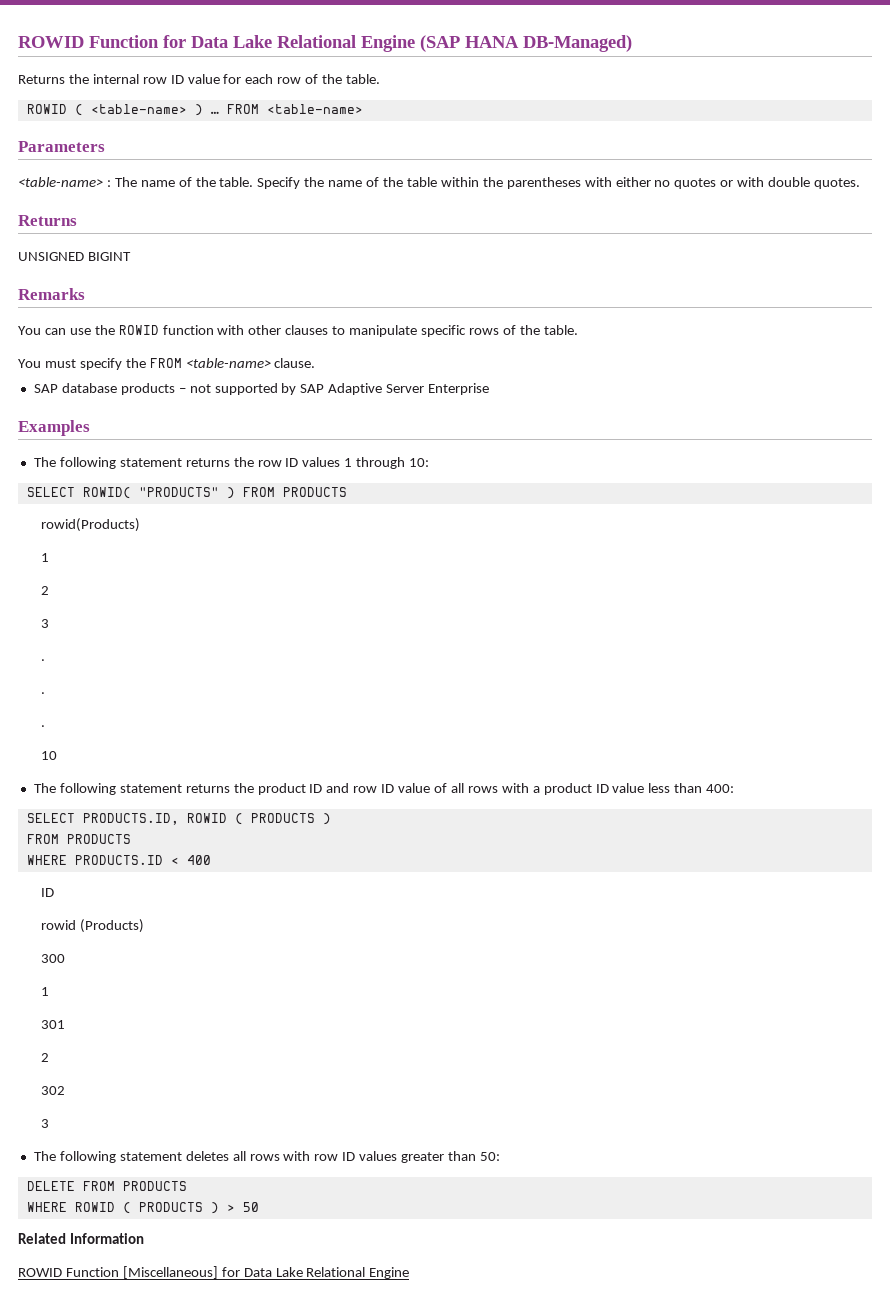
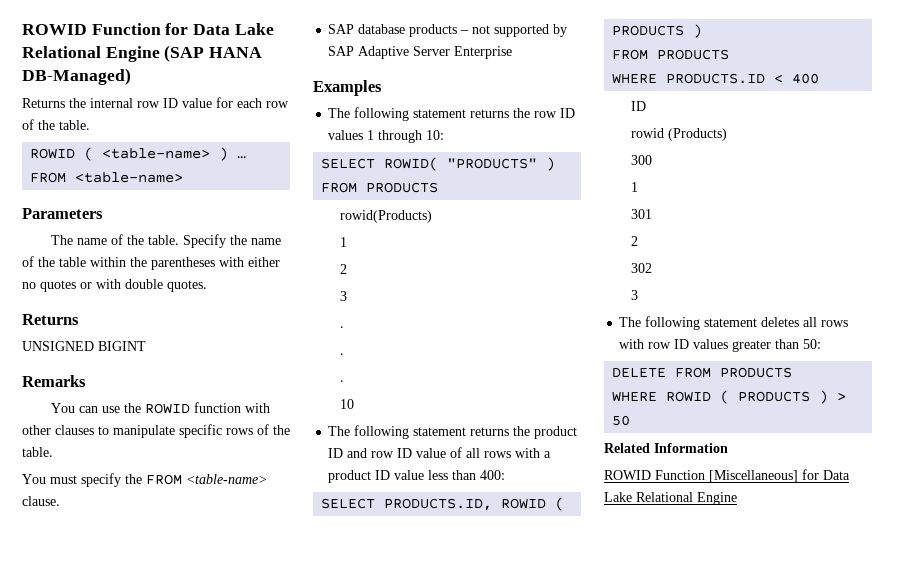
[18,177,111,187] <table-name> : -> (103, 213) none

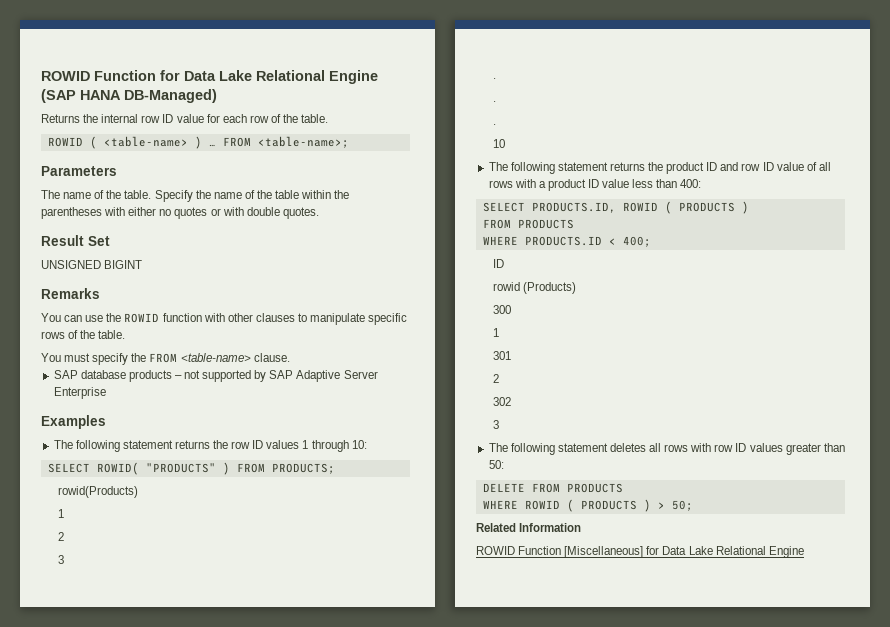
[75,172,184,183] <table-name> -> [257,136,349,148] <table-name>;
[22,314,79,325] Returns -> [41,235,110,246] Result Set
[366,182,439,193] PRODUCTS -> [271,463,335,474] PRODUCTS;
[792,73,820,84] 400 -> [622,236,651,247] 400;
[612,415,631,426] 50 -> [671,500,693,511] 50;

